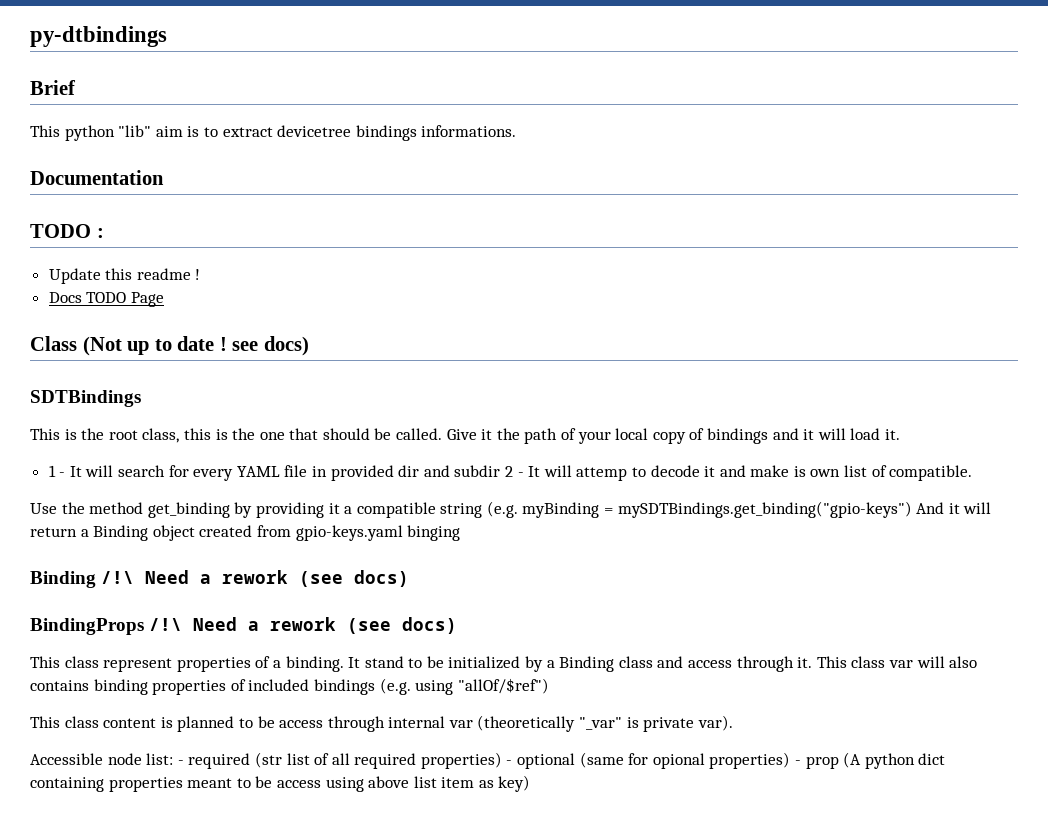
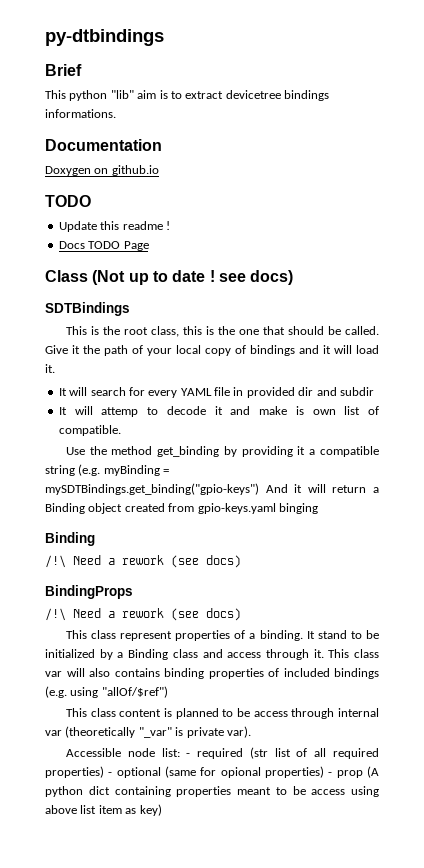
[30,224,104,238] // TODO : -> [45,165,159,176] [45,195,91,207] // Doxygen on github.io // TODO
[48,465,66,477] 1 - -> (55, 368) none
[504,466,524,477] 2 - -> (374, 391) //
(96, 579) none -> (95, 539) //
(144, 626) none -> (133, 592) //

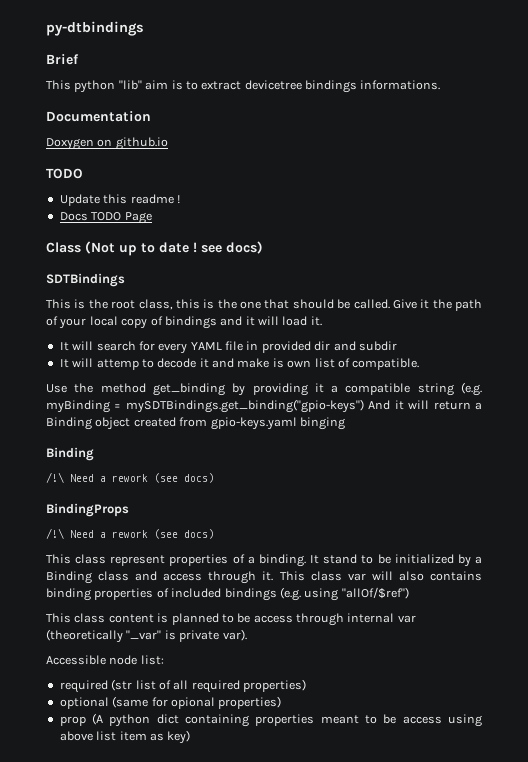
[186,753,191,757] - -> (164, 660) //
[108,772,113,776] - -> (306, 685) //
[328,772,333,776] - -> (282, 702) //

